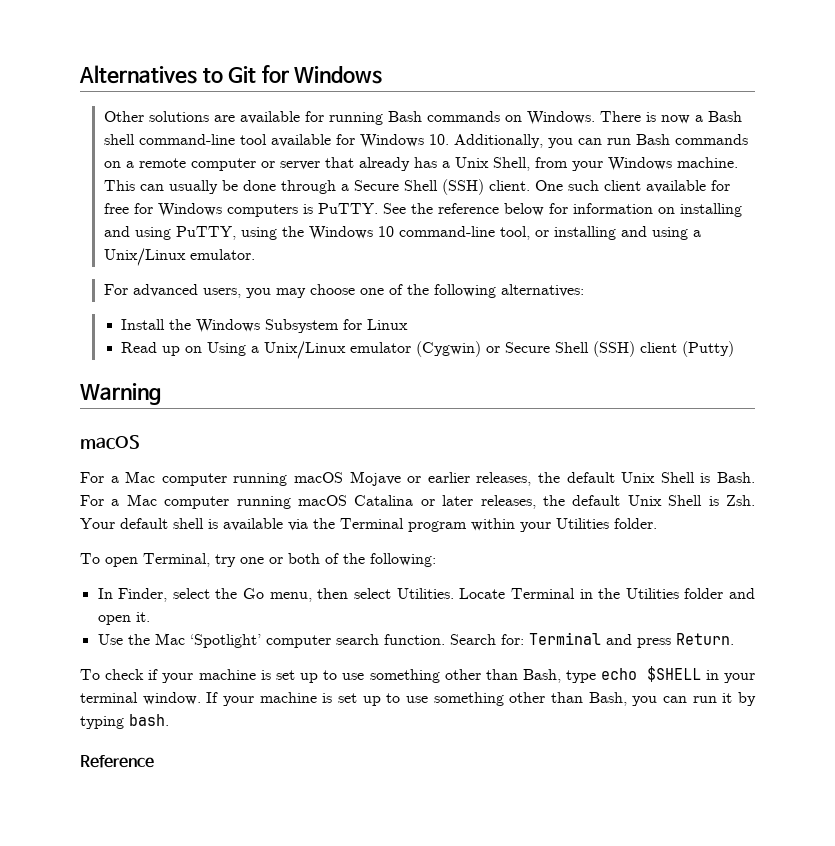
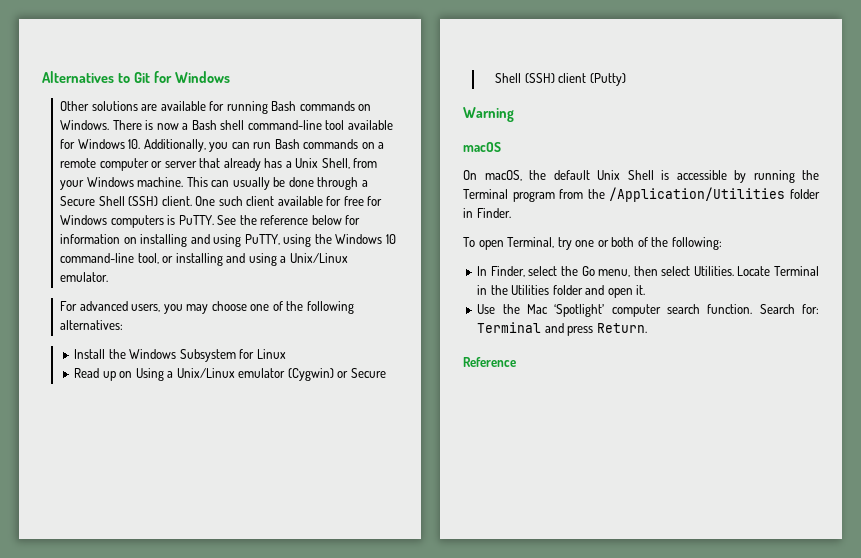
[80,471,756,486] [80,494,755,509] [80,518,657,532] For a Mac computer running macOS Mojave or earlier releases, the default Unix Shell is Bash. For a Mac computer running macOS Catalina or later releases, the default Unix Shell is Zsh. Your default shell is available via the Terminal program within your Utilities folder. -> [463,170,819,183] [463,187,820,202] [463,208,511,218] On macOS, the default Unix Shell is accessible by running the Terminal program from the /Application/Utilities folder in Finder.
[80,666,756,683] [80,692,756,706] [80,714,169,729] // To check if your machine is set up to use something other than Bash, type echo $SHELL in your terminal window. If your machine is set up to use something other than Bash, you can run it by typing bash. -> (647, 328) none

